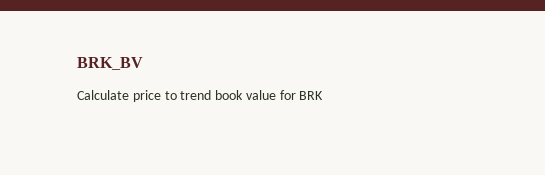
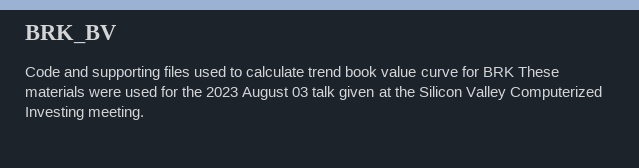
[77,90,177,102] Calculate price to -> [25,66,305,80] Code and supporting files used to calculate
(276, 95) none -> [420,68,458,77] curve
(324, 95) none -> [517,66,559,77] [25,86,602,100] [25,106,145,120] These materials were used for the 2023 August 03 talk given at the Silicon Valley Computerized Investing meeting.

